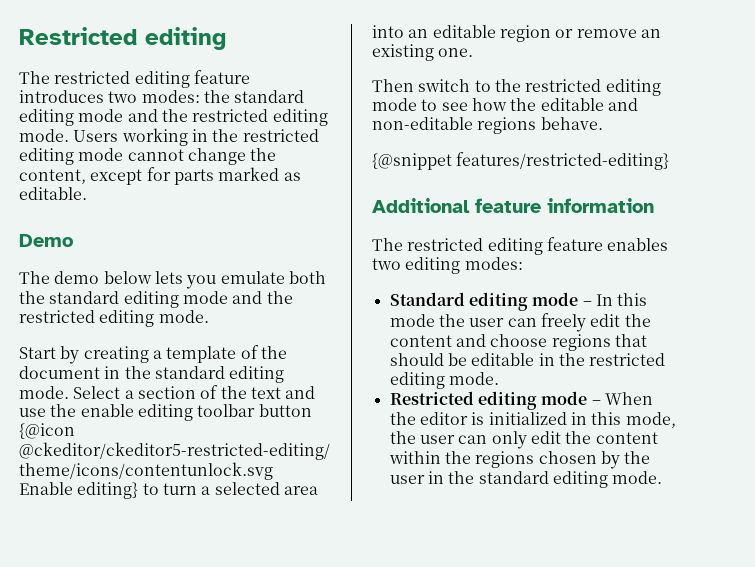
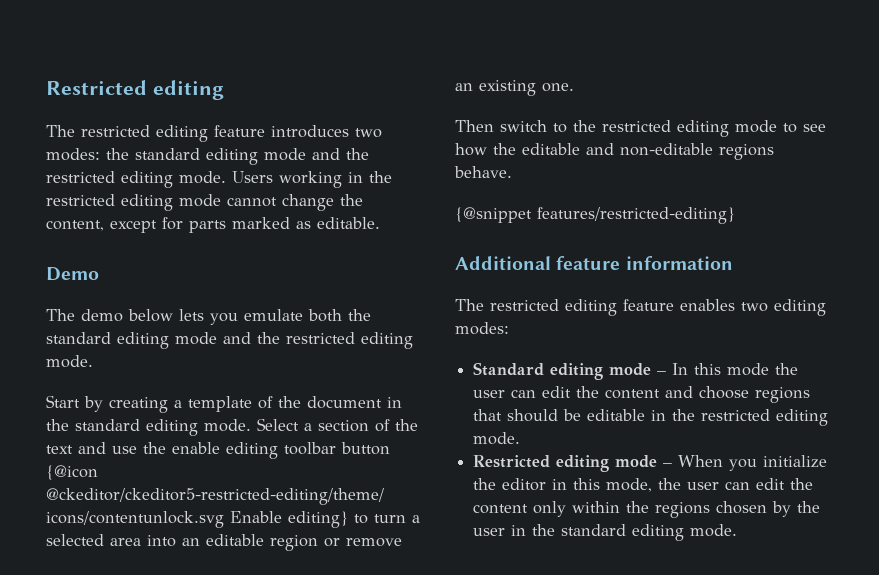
[540,313,586,332] freely -> (537, 393) none
[389,412,567,425] the editor is initialized -> [729,455,828,471] [473,478,547,491] you initialize the editor
[491,431,658,449] only edit the content -> [756,478,814,490] [473,501,567,517] edit the content only

